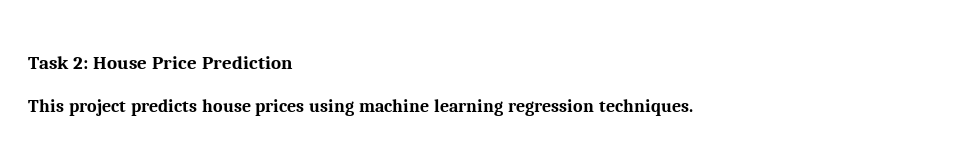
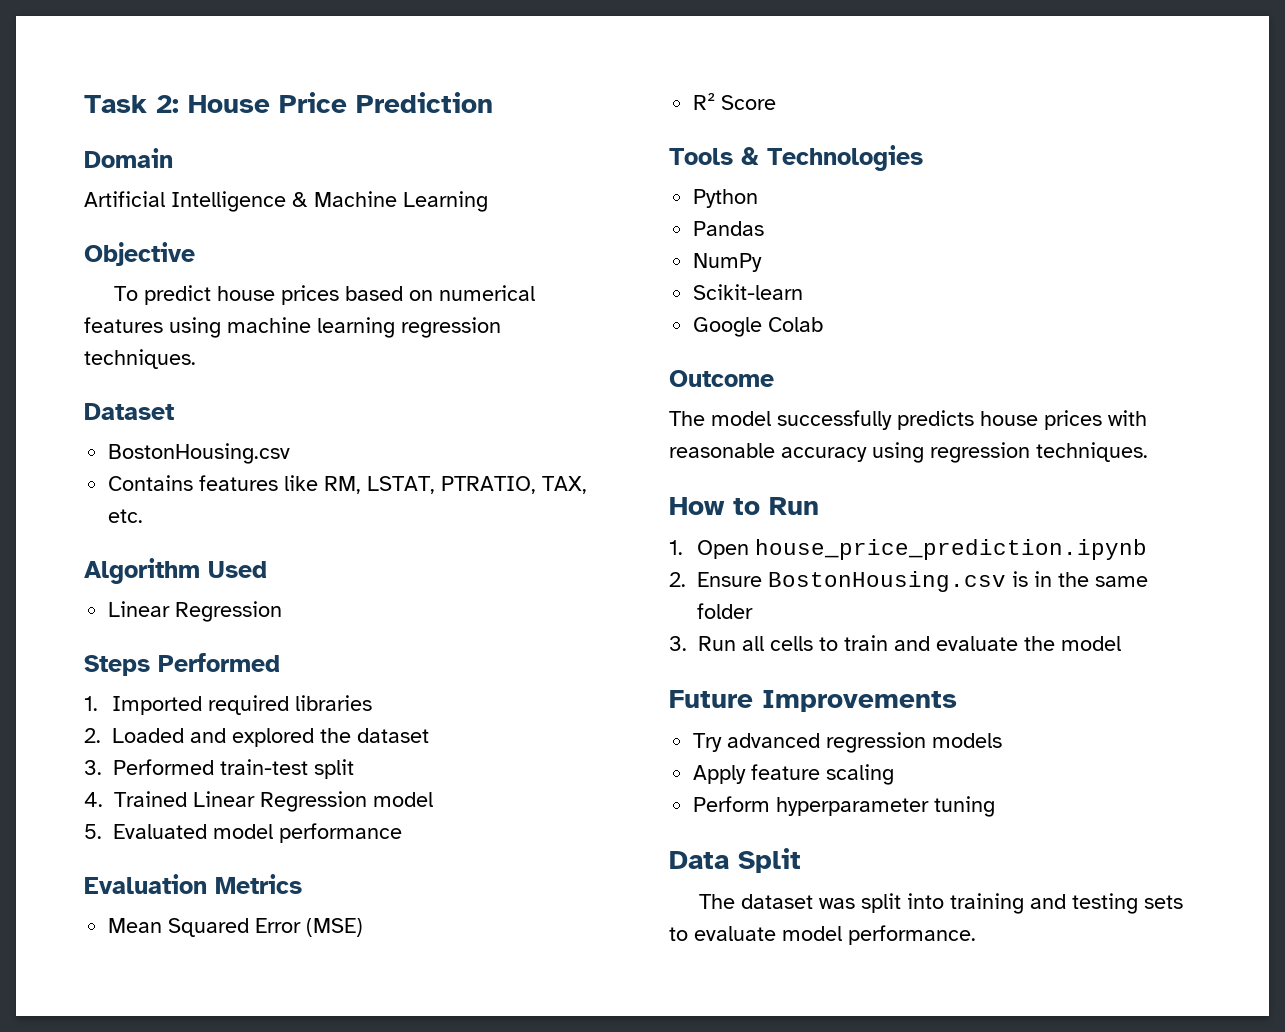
[28,99,305,116] This project predicts house prices -> [84,148,173,168] [84,191,488,212] [84,242,195,266] [114,285,536,305] [84,317,163,333] Domain // Artificial Intelligence & Machine Learning // Objective // To predict house prices based on numerical features
(693, 107) none -> [84,403,174,420] [108,443,291,464] [108,475,588,494] [108,509,144,523] [84,558,267,584] [108,601,283,622] [84,653,280,676] [84,695,372,715] [84,728,429,747] [84,759,354,779] [84,791,433,812] [84,823,402,843] [84,874,302,894] [108,918,364,937] [693,93,777,110] [669,145,923,171] [693,189,759,208] [693,221,765,236] [693,253,763,272] [693,284,804,300] [693,317,824,337] [669,370,774,387] [669,410,1147,430] [669,442,1148,463] [669,497,819,515] [669,539,1147,560] [669,571,1148,592] [697,603,753,619] [669,635,1121,651] [669,690,957,712] [693,732,1003,753] [693,764,895,785] [693,796,996,817] [669,848,801,873] [699,893,1184,914] [669,925,976,945] // Dataset // BostonHousing.csv // Contains features like RM, LSTAT, PTRATIO, TAX, etc. // Algorithm Used // Linear Regression // Steps Performed // 1. Imported required libraries // 2. Loaded and explored the dataset // 3. Performed train-test split // 4. Trained Linear Regression model // 5. Evaluated model performance // Evaluation Metrics // Mean Squared Error (MSE) // R² Score // Tools & Technologies // Python // Pandas // NumPy // Scikit-learn // Google Colab // Outcome // The model successfully predicts house prices with reasonable accuracy using regression techniques. // How to Run // 1. Open house_price_prediction.ipynb // 2. Ensure BostonHousing.csv is in the same folder // 3. Run all cells to train and evaluate the model // Future Improvements // Try advanced regression models // Apply feature scaling // Perform hyperparameter tuning // Data Split // The dataset was split into training and testing sets to evaluate model performance.

